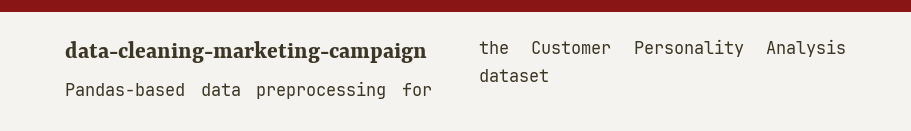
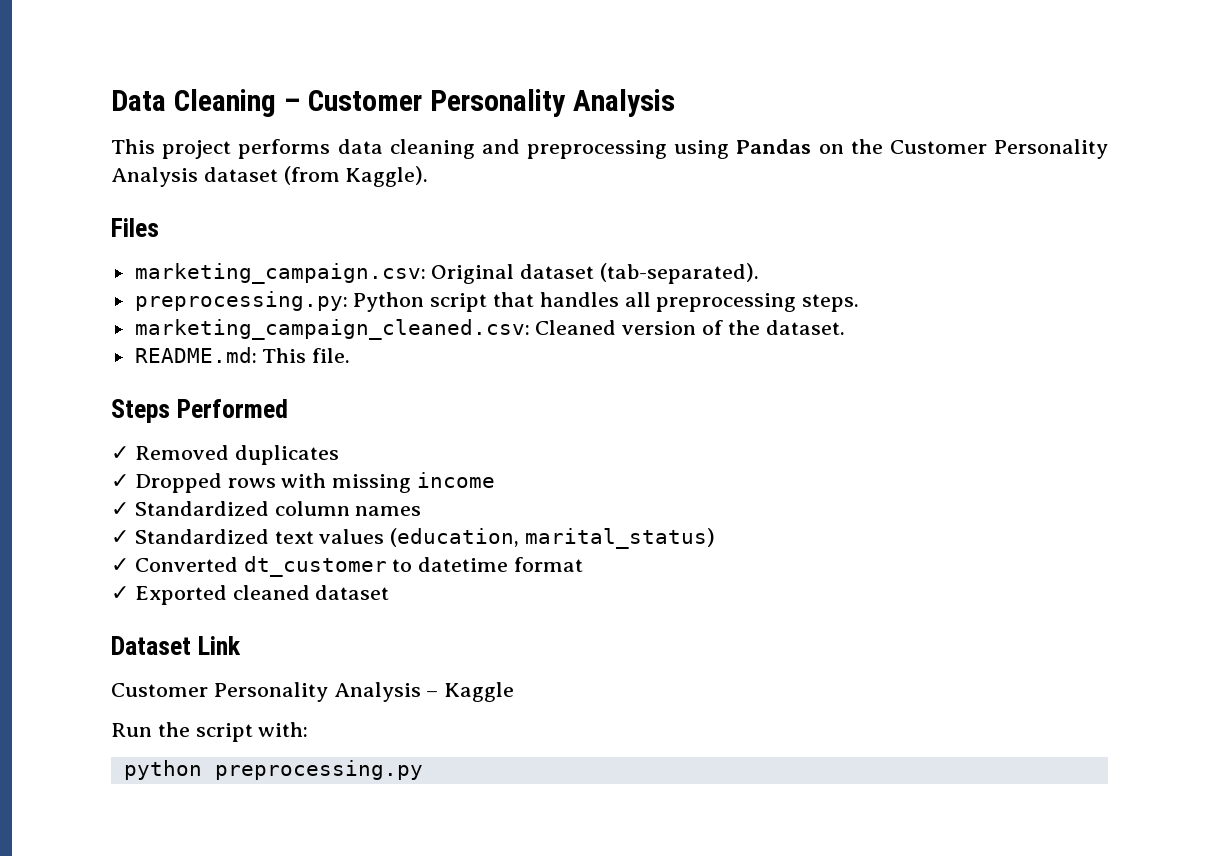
[65,41,427,63] [65,81,432,99] data-cleaning-marketing-campaign // Pandas-based data preprocessing for -> [111,89,675,117] [111,139,844,159] Data Cleaning – Customer Personality Analysis // This project performs data cleaning and preprocessing using Pandas on
(549, 75) none -> [283,166,429,187] [111,218,159,237] [134,263,760,284] [134,291,860,312] [134,319,845,340] [134,347,351,363] [111,399,289,423] [111,445,339,465] [111,472,496,493] [111,501,422,516] [111,528,716,549] [111,556,584,577] [111,585,390,605] [111,636,242,655] [111,682,515,702] [111,722,309,742] [123,760,423,780] (from Kaggle). // Files // marketing_campaign.csv: Original dataset (tab-separated). // preprocessing.py: Python script that handles all preprocessing steps. // marketing_campaign_cleaned.csv: Cleaned version of the dataset. // README.md: This file. // Steps Performed // ✓ Removed duplicates // ✓ Dropped rows with missing income // ✓ Standardized column names // ✓ Standardized text values (education, marital_status) // ✓ Converted dt_customer to datetime format // ✓ Exported cleaned dataset // Dataset Link // Customer Personality Analysis – Kaggle // Run the script with: // python preprocessing.py

